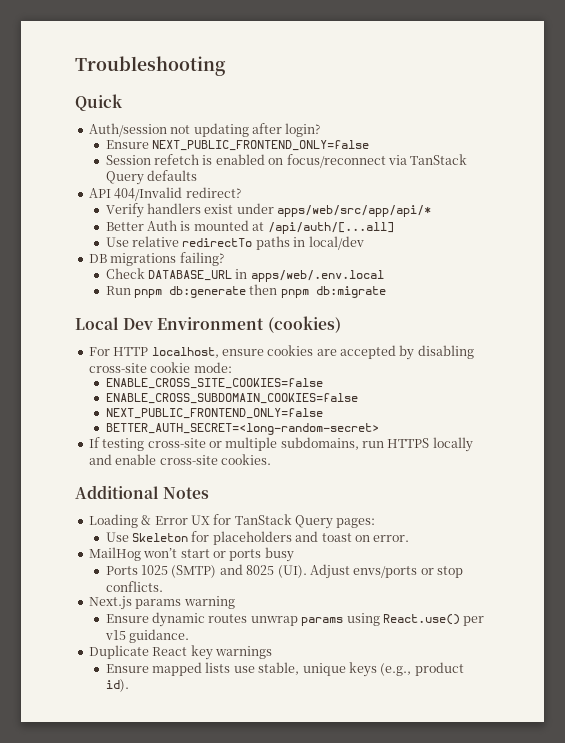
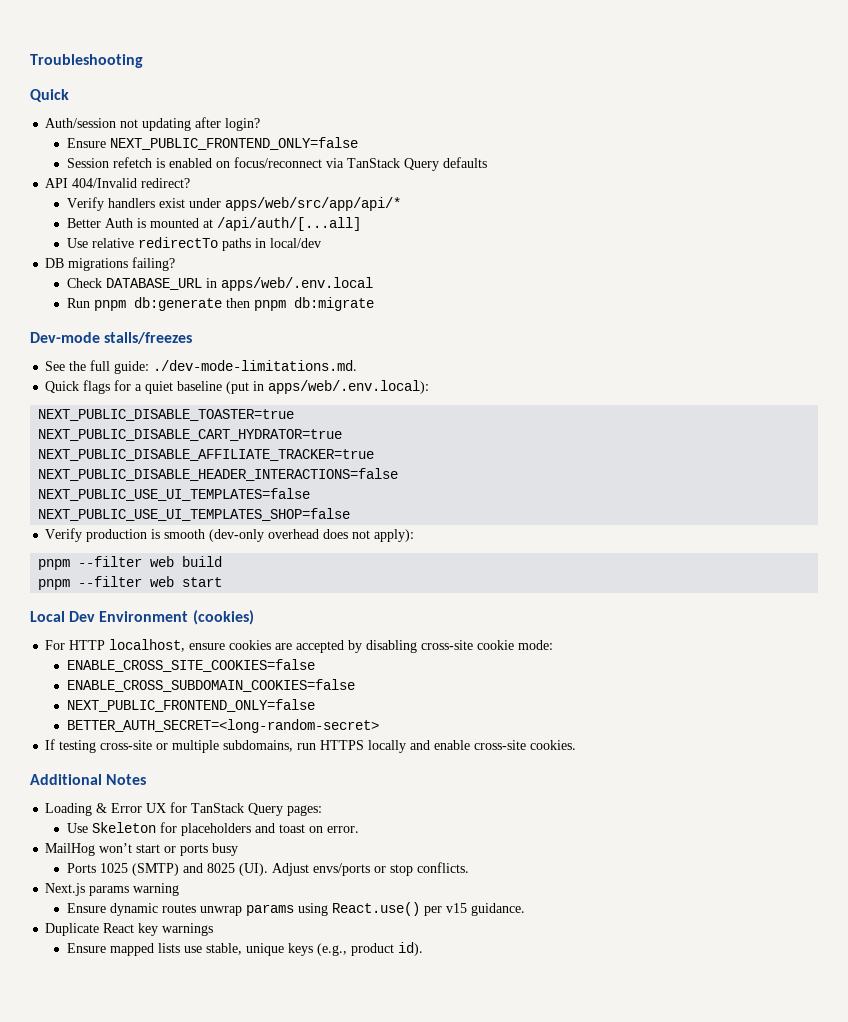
(386, 292) none -> [30,332,193,344] [45,360,358,374] [45,380,430,394] [38,409,295,421] [38,429,343,441] [38,449,375,461] [38,468,399,481] [38,488,311,501] [38,508,351,521] [45,528,415,542] [38,556,223,570] [38,576,223,590] // Dev-mode stalls/freezes // See the full guide: ./dev-mode-limitations.md. // Quick flags for a quiet baseline (put in apps/web/.env.local): // NEXT_PUBLIC_DISABLE_TOASTER=true // NEXT_PUBLIC_DISABLE_CART_HYDRATOR=true // NEXT_PUBLIC_DISABLE_AFFILIATE_TRACKER=true // NEXT_PUBLIC_DISABLE_HEADER_INTERACTIONS=false // NEXT_PUBLIC_USE_UI_TEMPLATES=false // NEXT_PUBLIC_USE_UI_TEMPLATES_SHOP=false // Verify production is smooth (dev-only overhead does not apply): // pnpm --filter web build // pnpm --filter web start

